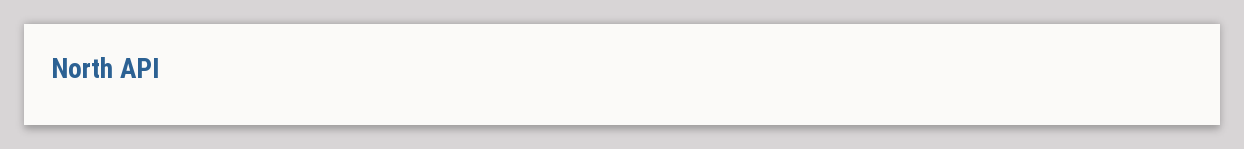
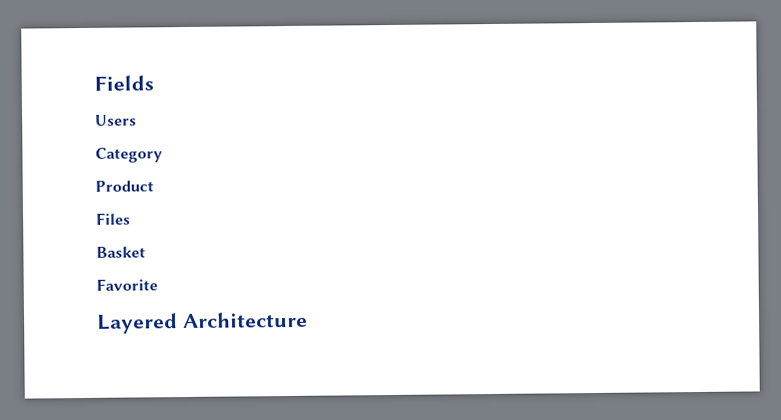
[51,57,161,78] North API -> [94,75,154,91] [95,114,137,126] [95,147,163,163] [95,180,154,192] [96,212,131,225] [96,246,146,258] [96,278,158,291] [97,311,308,334] Fields // Users // Category // Product // Files // Basket // Favorite // Layered Architecture

